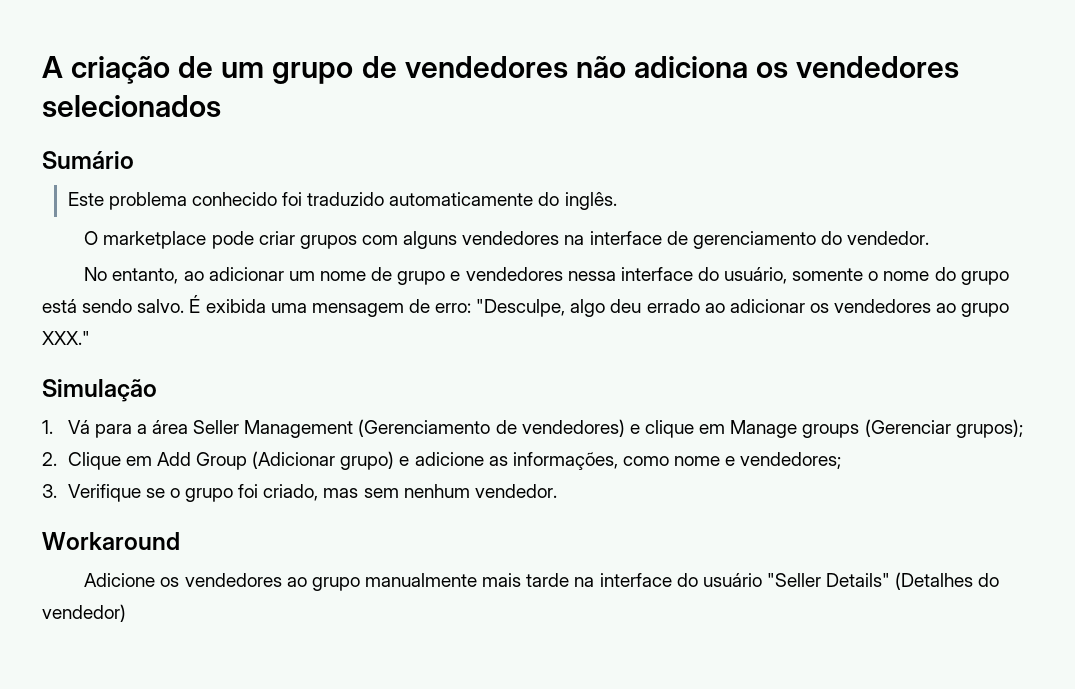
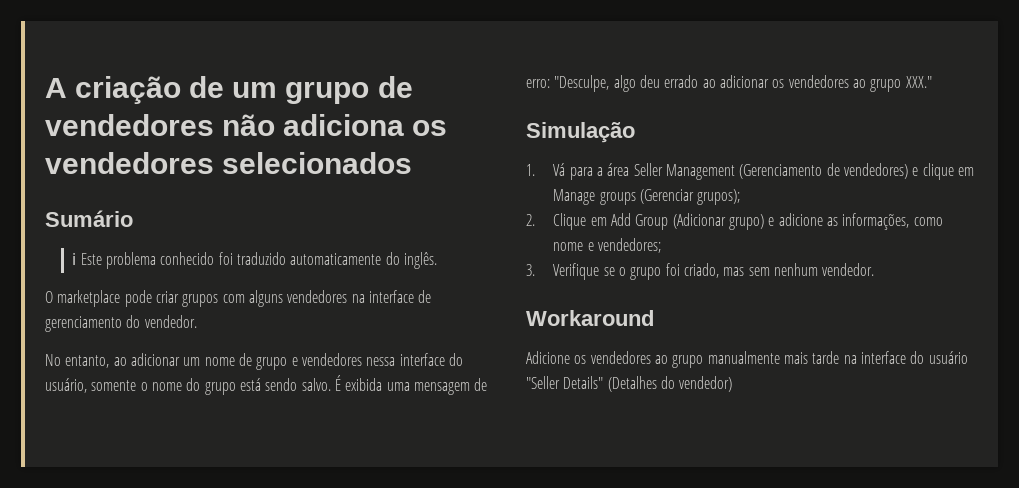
(134, 160) none -> [72,253,77,265] ℹ

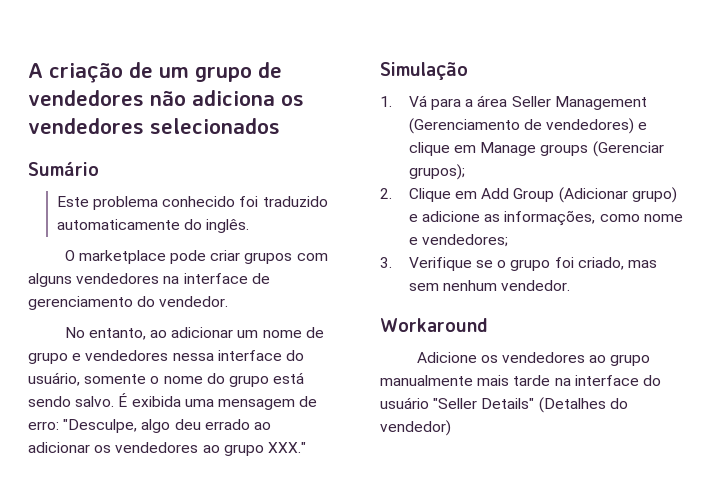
[72,253,77,265] ℹ -> (99, 168) none

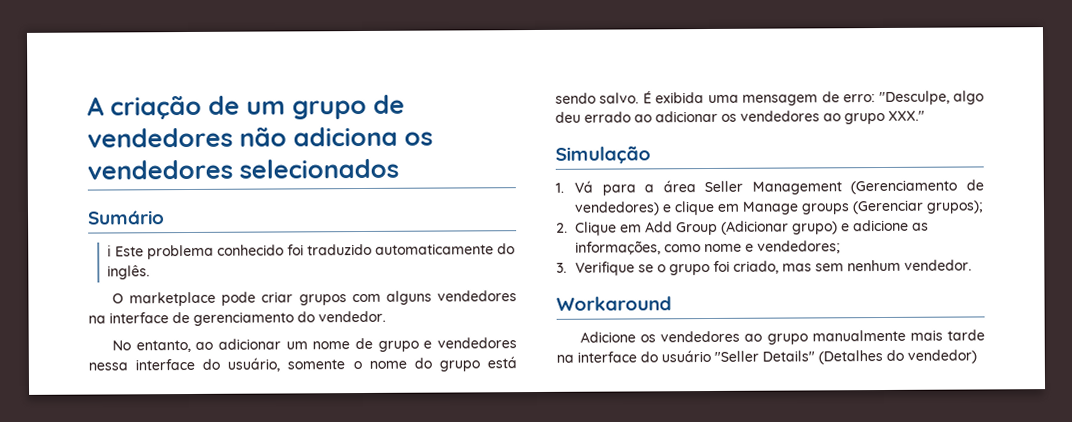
(99, 168) none -> [107,245,113,257] ℹ

